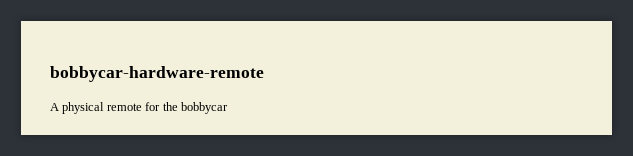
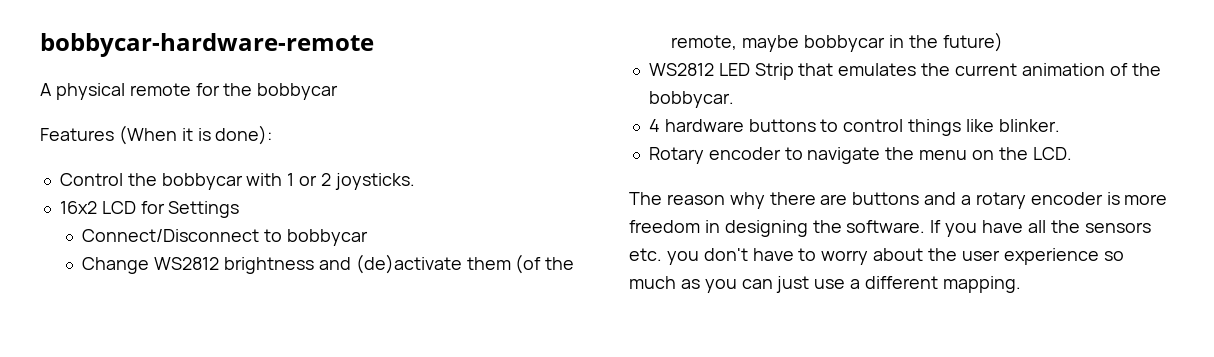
(228, 108) none -> [40,125,273,145] [59,173,415,190] [59,201,240,218] [82,229,369,246] [82,254,575,274] [671,32,1003,52] [648,63,1161,80] [648,91,734,108] [648,119,1060,136] [648,147,1072,164] [629,192,1168,209] [629,220,1151,237] [629,248,1124,265] [629,276,1021,293] // Features (When it is done): // Control the bobbycar with 1 or 2 joysticks. // 16x2 LCD for Settings // Connect/Disconnect to bobbycar // Change WS2812 brightness and (de)activate them (of the remote, maybe bobbycar in the future) // WS2812 LED Strip that emulates the current animation of the bobbycar. // 4 hardware buttons to control things like blinker. // Rotary encoder to navigate the menu on the LCD. // The reason why there are buttons and a rotary encoder is more freedom in designing the software. If you have all the sensors etc. you don't have to worry about the user experience so much as you can just use a different mapping.

